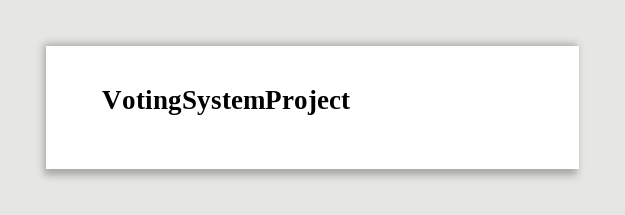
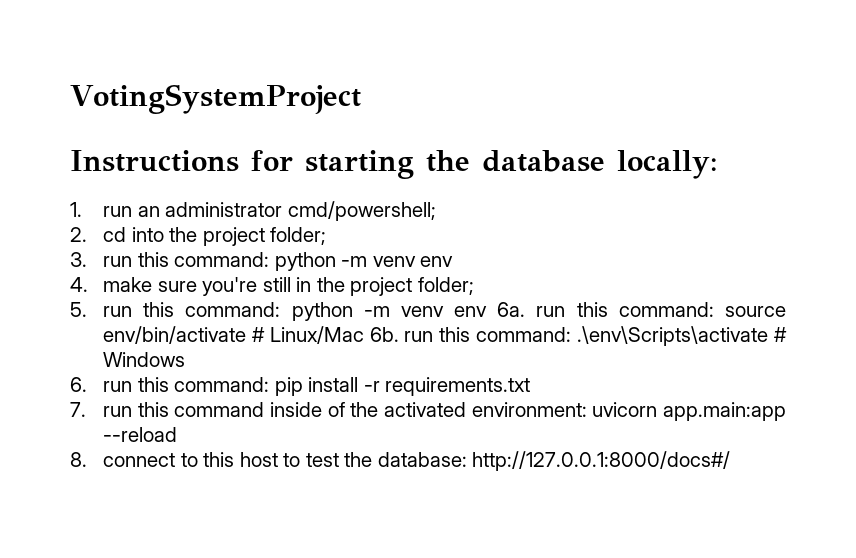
(350, 102) none -> [70,150,717,179] [70,201,436,221] [70,227,327,246] [70,252,454,271] [70,277,474,296] [70,302,786,321] [102,326,787,346] [102,352,185,367] [70,377,531,396] [70,402,787,421] [102,427,177,442] [70,451,731,471] // Instructions for starting the database locally: // 1. run an administrator cmd/powershell; // 2. cd into the project folder; // 3. run this command: python -m venv env // 4. make sure you're still in the project folder; // 5. run this command: python -m venv env 6a. run this command: source env/bin/activate # Linux/Mac 6b. run this command: .\env\Scripts\activate # Windows // 6. run this command: pip install -r requirements.txt // 7. run this command inside of the activated environment: uvicorn app.main:app --reload // 8. connect to this host to test the database: http://127.0.0.1:8000/docs#/

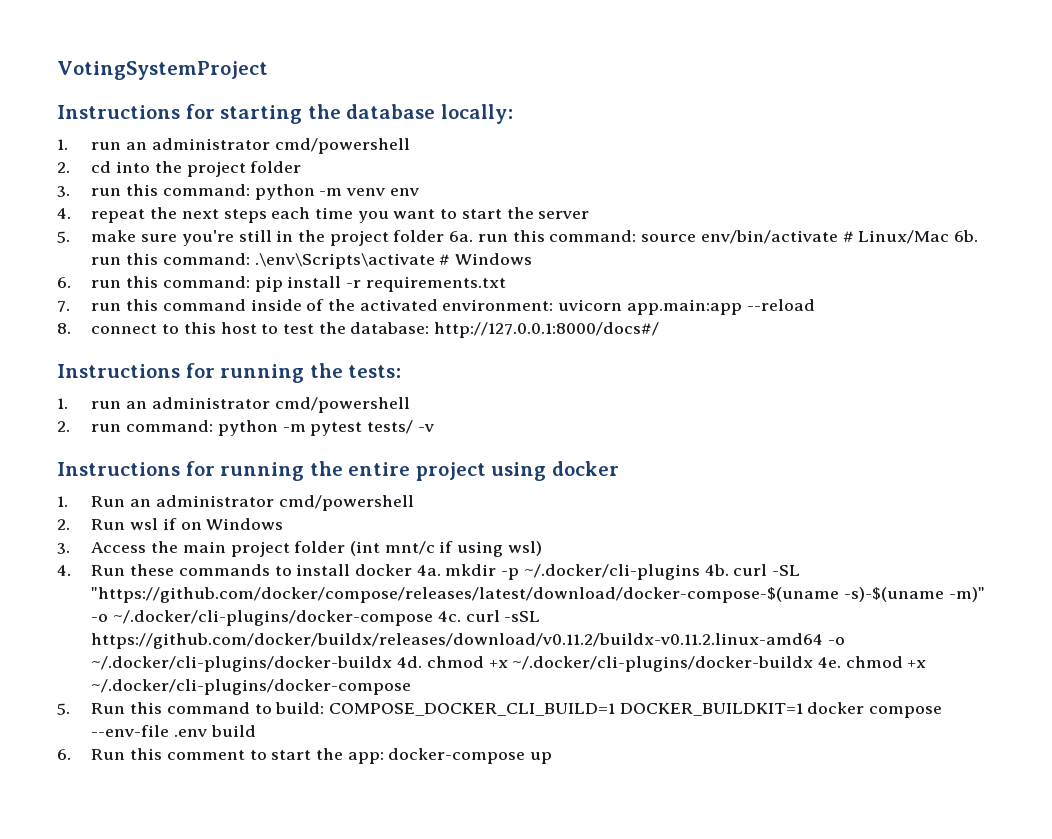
[287,201,436,221] cmd/powershell; -> [274,138,410,154] cmd/powershell
[270,227,327,245] folder; -> [250,161,302,173] folder
(88, 284) none -> [91,207,590,223] [57,231,70,243] repeat the next steps each time you want to start the server // 5.
[417,277,474,295] [70,302,488,321] folder; // 5. run this command: python -m venv env -> [393,230,445,242] folder
(731, 461) none -> [57,363,402,383] [57,397,410,413] [57,420,434,436] [57,461,619,481] [57,495,414,511] [57,518,284,530] [57,541,542,557] [57,564,801,580] [91,587,985,603] [91,610,541,626] [91,633,846,649] [91,656,927,672] [91,679,412,695] [57,702,943,718] [91,725,256,737] [57,748,553,764] // Instructions for running the tests: // 1. run an administrator cmd/powershell // 2. run command: python -m pytest tests/ -v // Instructions for running the entire project using docker // 1. Run an administrator cmd/powershell // 2. Run wsl if on Windows // 3. Access the main project folder (int mnt/c if using wsl) // 4. Run these commands to install docker 4a. mkdir -p ~/.docker/cli-plugins 4b. curl -SL "https://github.com/docker/compose/releases/latest/download/docker-compose-$(uname -s)-$(uname -m)" -o ~/.docker/cli-plugins/docker-compose 4c. curl -sSL https://github.com/docker/buildx/releases/download/v0.11.2/buildx-v0.11.2.linux-amd64 -o ~/.docker/cli-plugins/docker-buildx 4d. chmod +x ~/.docker/cli-plugins/docker-buildx 4e. chmod +x ~/.docker/cli-plugins/docker-compose // 5. Run this command to build: COMPOSE_DOCKER_CLI_BUILD=1 DOCKER_BUILDKIT=1 docker compose --env-file .env build // 6. Run this comment to start the app: docker-compose up

